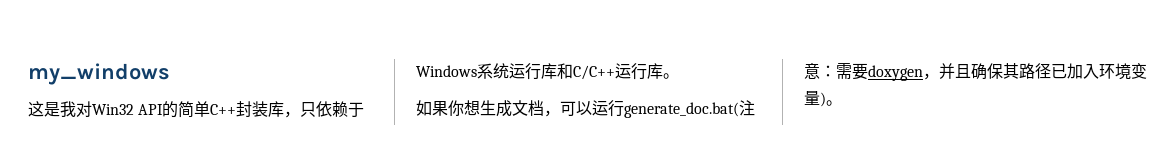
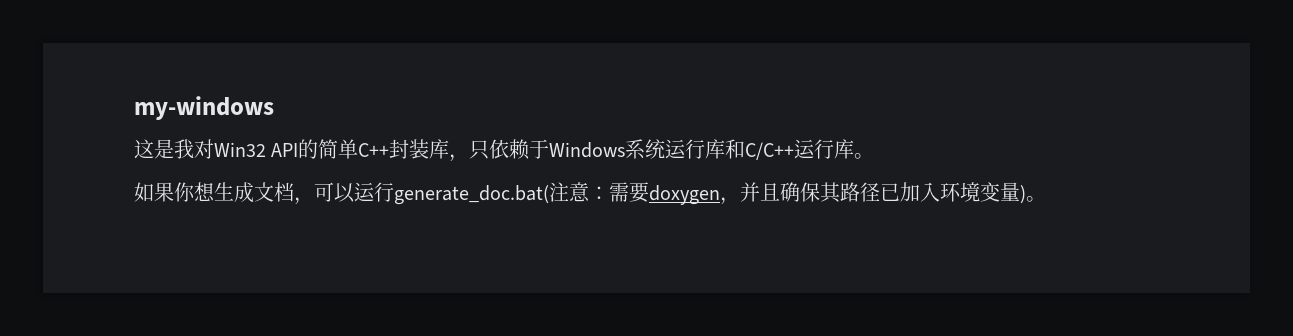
[28,63,170,85] my_windows -> [134,96,274,120] my-windows

